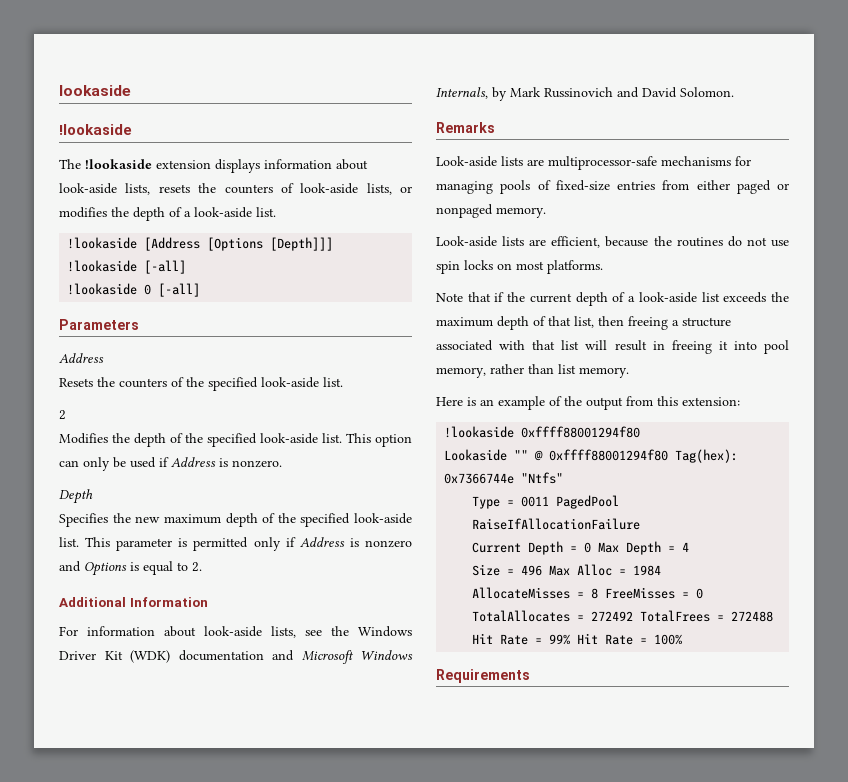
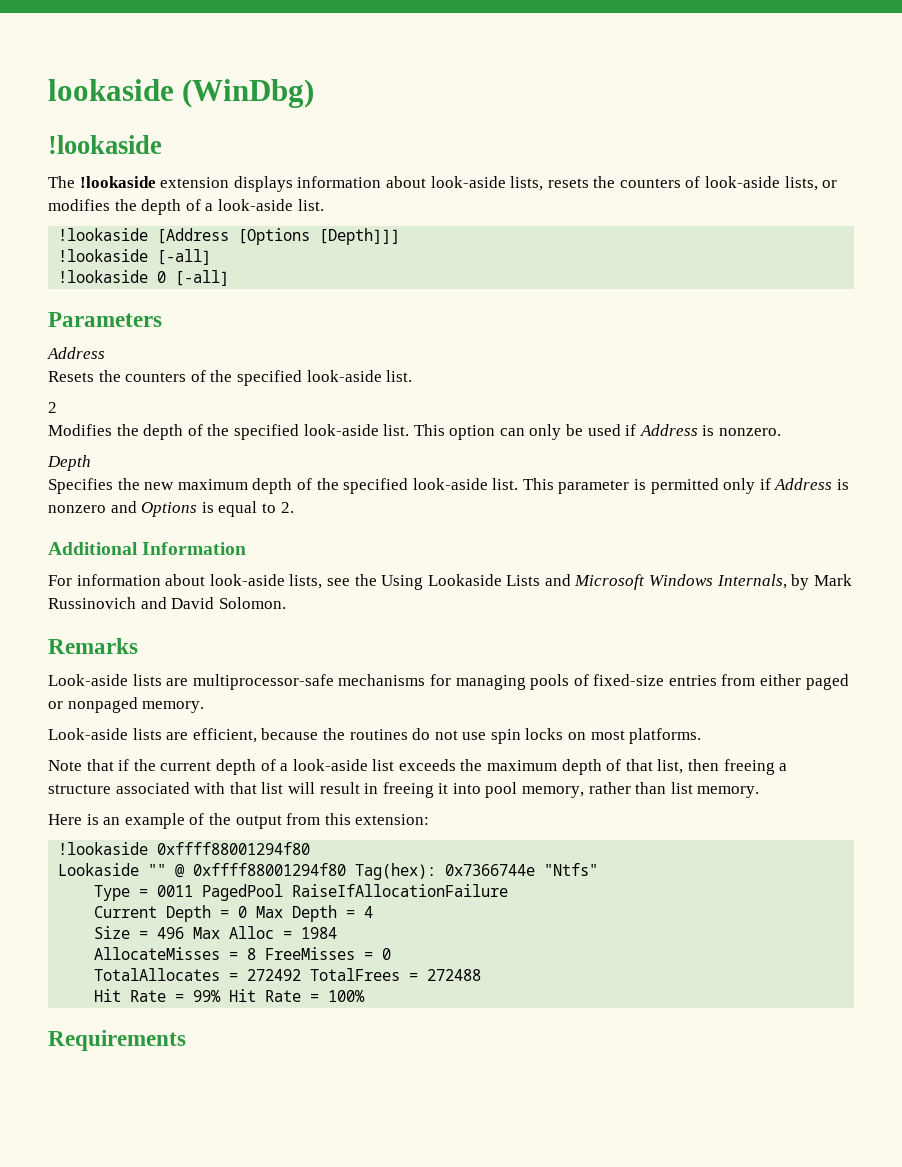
(131, 90) none -> [182,79,315,108] (WinDbg)
[358,626,412,637] [59,650,264,663] Windows Driver Kit (WDK) documentation -> [381,574,541,590] Using Lookaside Lists

